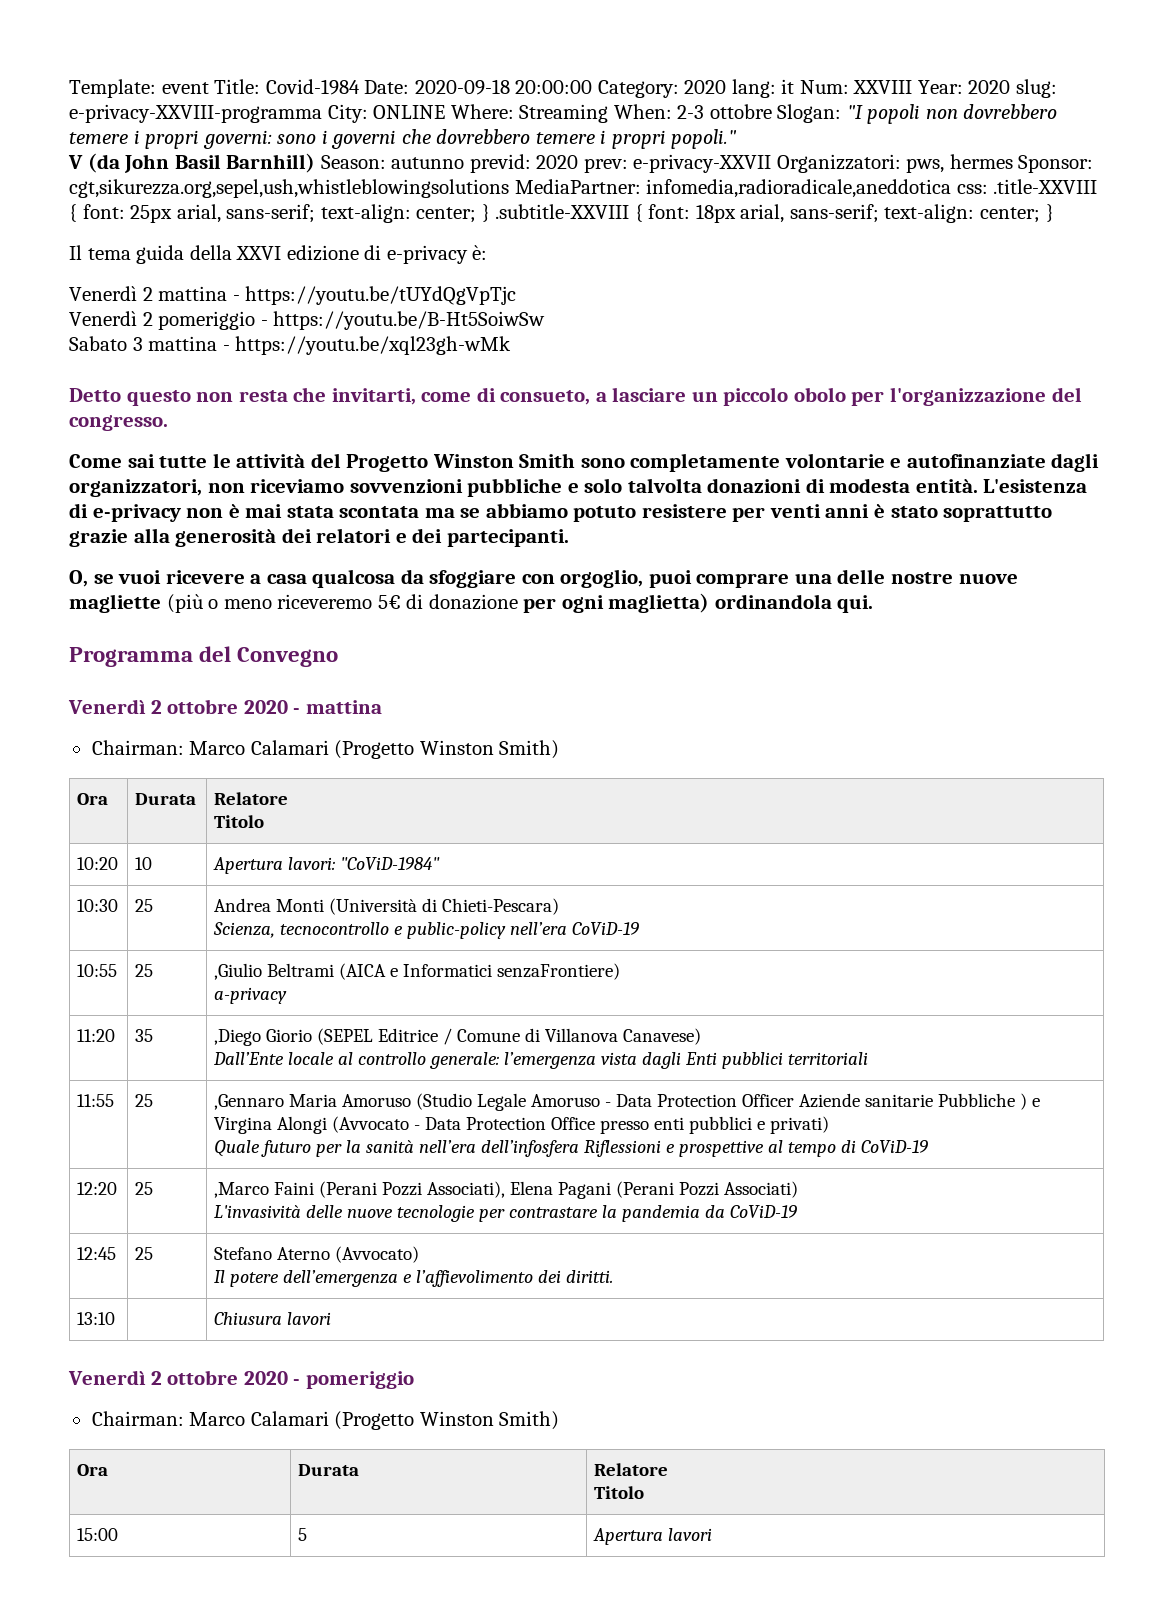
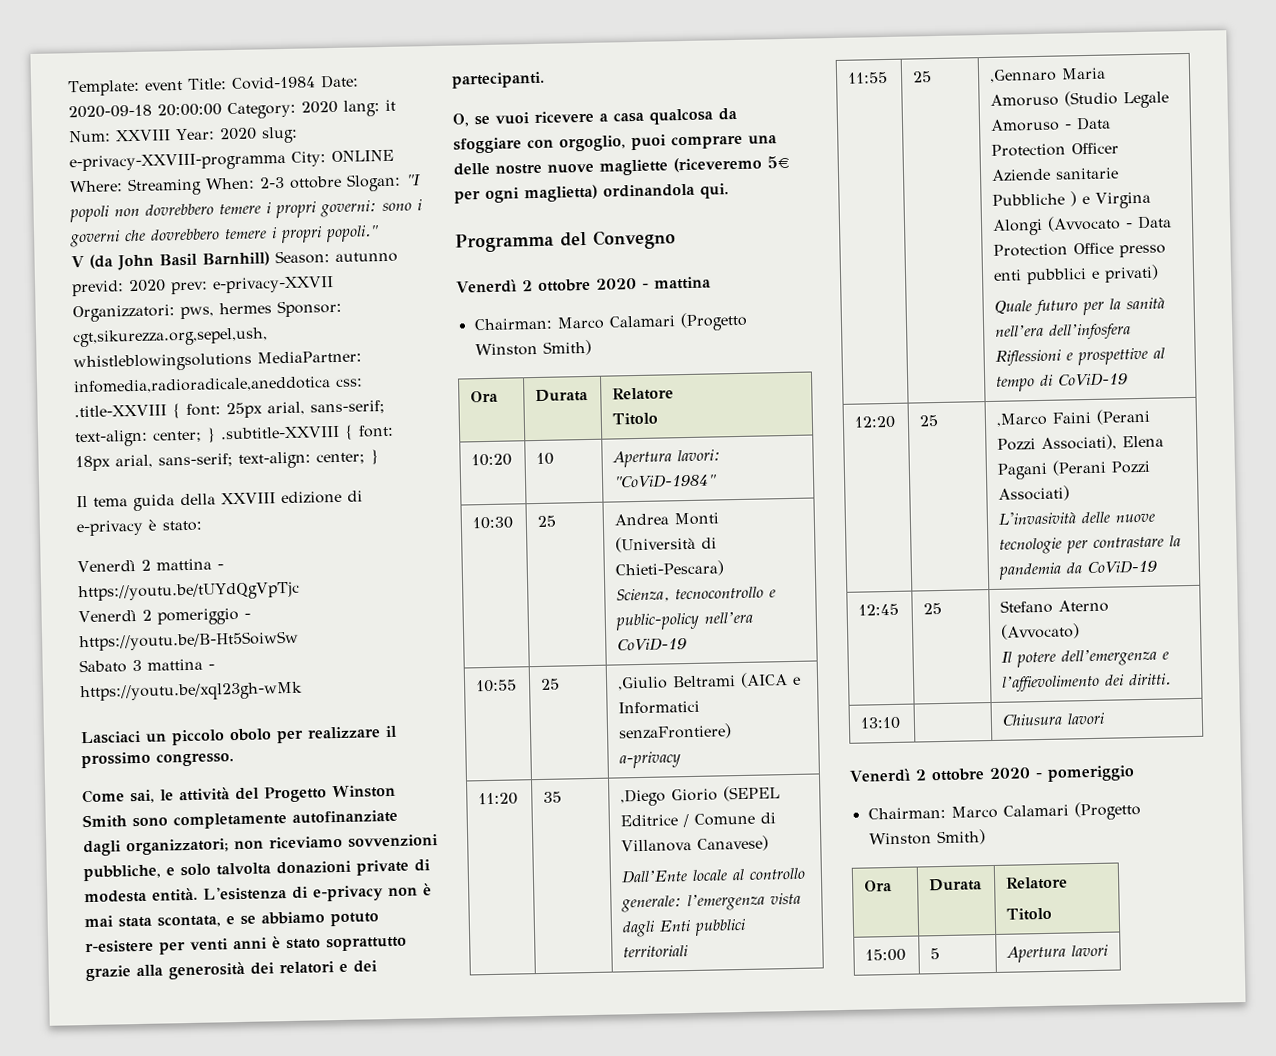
[236,246,282,260] XXVI -> [221,492,276,505] XXVIII
[472,245,488,260] è: -> [148,519,202,532] è stato:
[69,387,687,406] Detto questo non resta che invitarti, come di consueto, a lasciare -> [80,730,141,745] Lasciaci
[890,387,1082,406] l'organizzazione del -> [307,725,397,739] [81,751,151,769] realizzare il prossimo
[127,454,208,468] sai tutte -> [130,789,155,804] sai,
[784,453,902,468] volontarie e -> (287, 821) none
[69,479,202,497] organizzatori, -> [126,838,229,856] organizzatori;
[467,478,563,497] pubbliche -> [83,864,161,882] pubbliche,
(802, 485) none -> [356,859,409,876] private
[339,506,455,518] scontata ma -> [157,915,235,928] scontata, e
[641,504,727,518] resistere -> [85,939,154,954] r-esistere
[166,594,518,613] (più o meno riceveremo 5€ di donazione -> [673,155,790,173] (riceveremo 5€

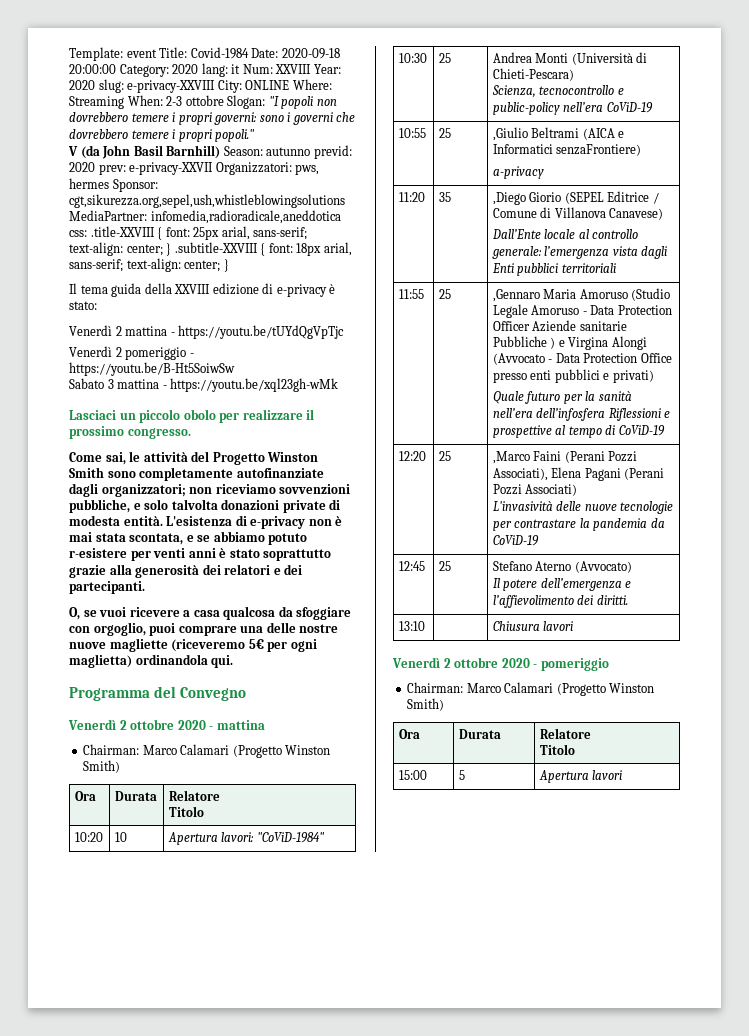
[69,151,286,173] e-privacy-XXVIII-programma -> [127,80,216,93] e-privacy-XXVIII

